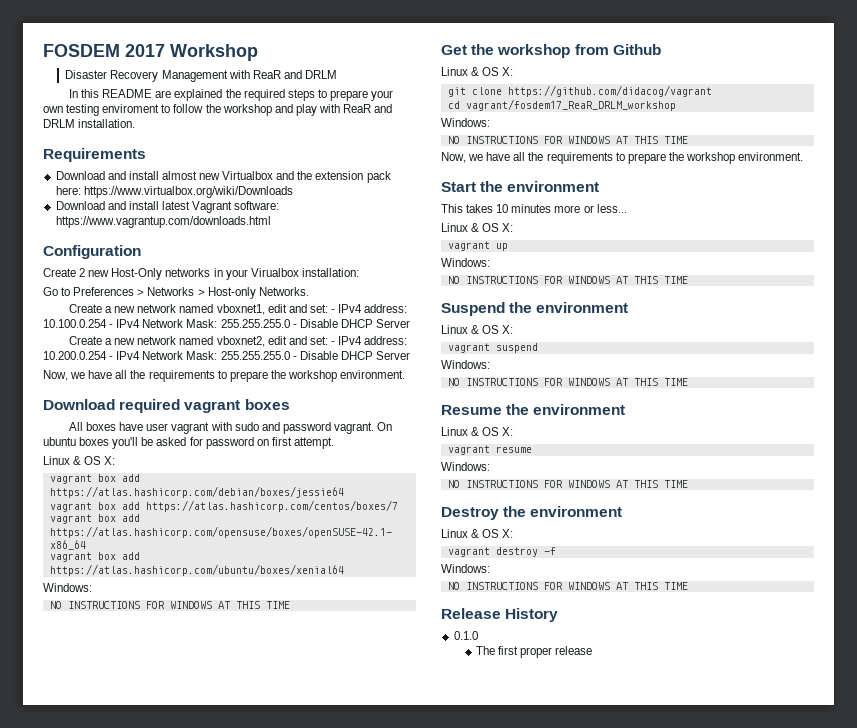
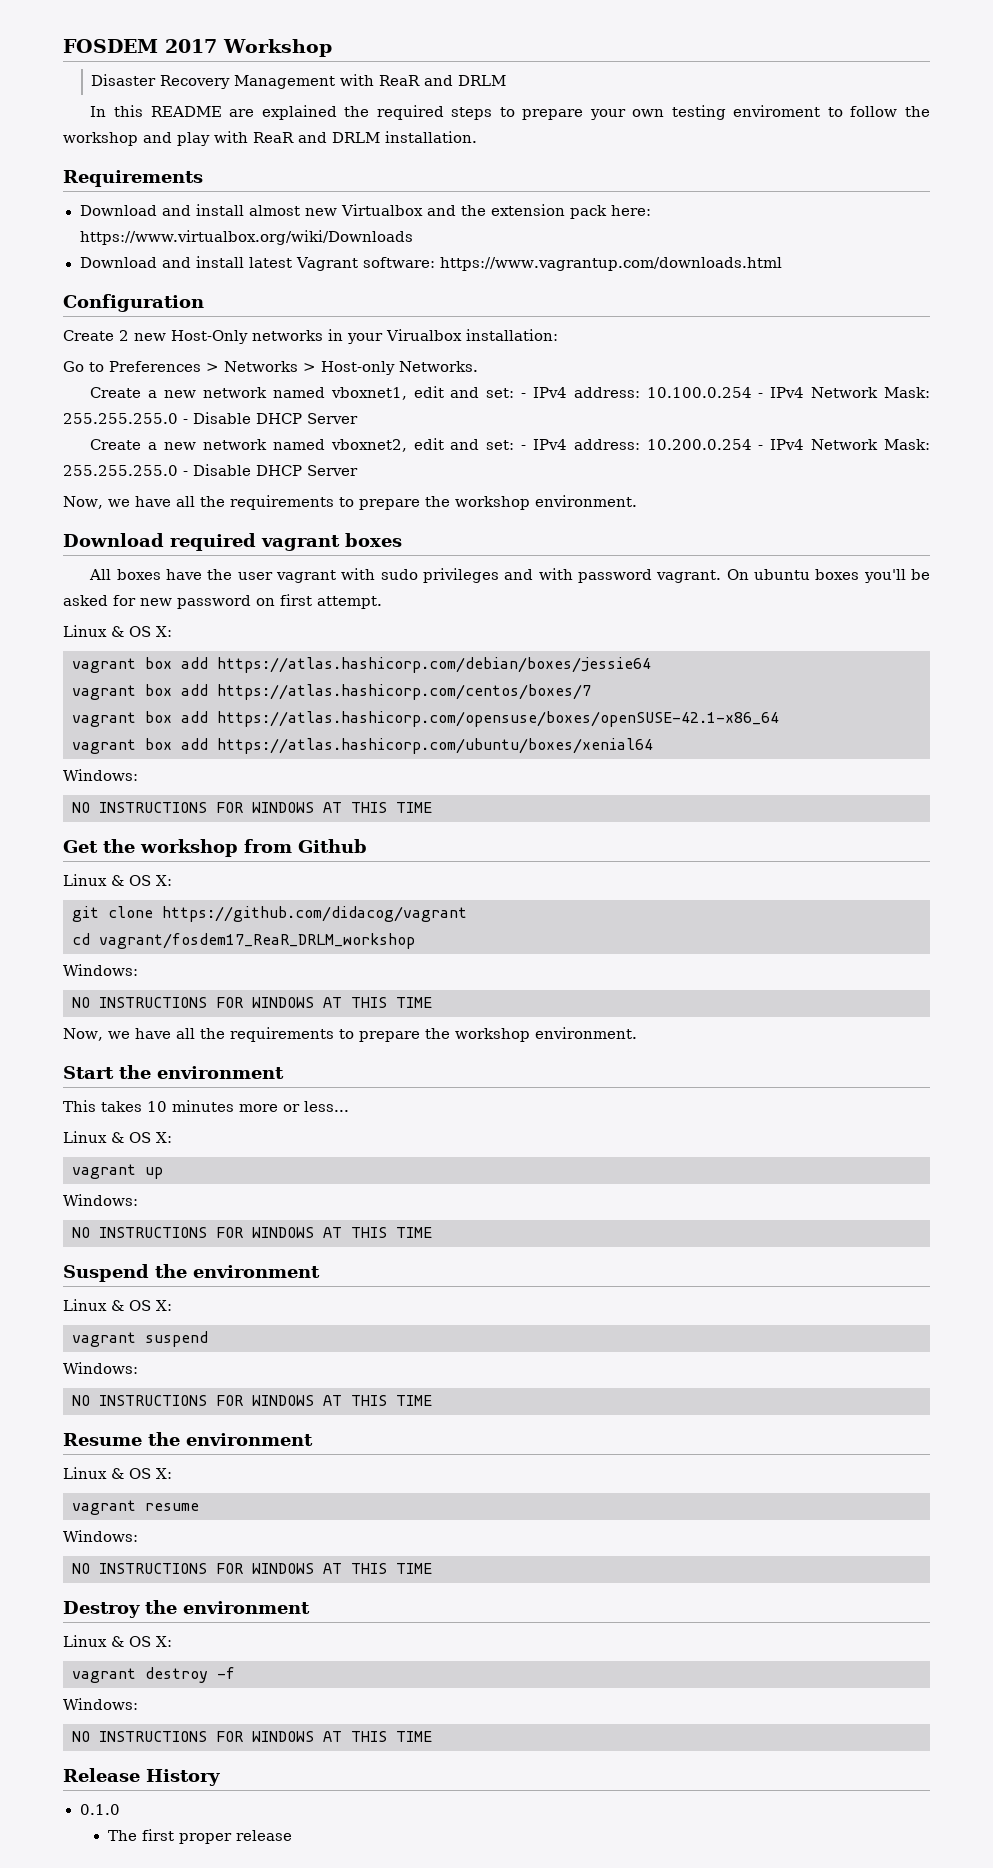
(144, 426) none -> [207,569,233,580] the
[261,422,280,431] and -> [423,568,573,583] privileges and with
(203, 441) none -> [140,598,172,606] new

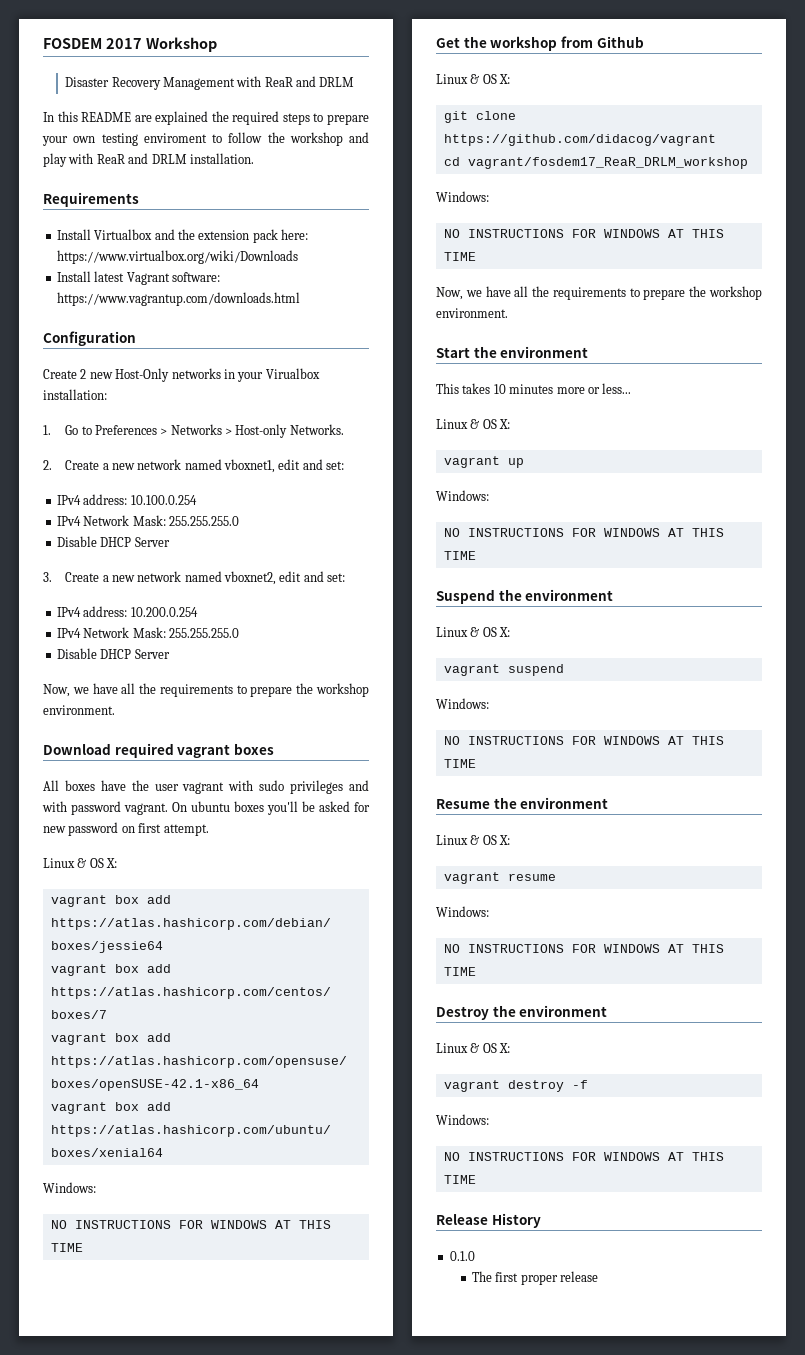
[79,204,337,216] Download and install almost new -> [56,229,91,240] Install
[79,256,244,268] Download and install -> [56,271,91,282] Install
(558, 335) none -> [43,425,51,435] 1.
(478, 366) none -> [43,460,52,470] 2.
[521,393,527,398] - -> (345, 465) //
[758,387,931,398] [63,412,358,424] - IPv4 Network Mask: 255.255.255.0 - Disable DHCP Server // -> [56,515,239,526] [56,536,170,547] [43,572,52,582] // IPv4 Network Mask: 255.255.255.0 // Disable DHCP Server // 3.
[521,445,527,450] - -> (346, 577) //
[758,439,931,450] [63,465,188,476] - IPv4 Network Mask: 255.255.255.0 - -> [56,627,239,638] // IPv4 Network Mask: 255.255.255.0 //

